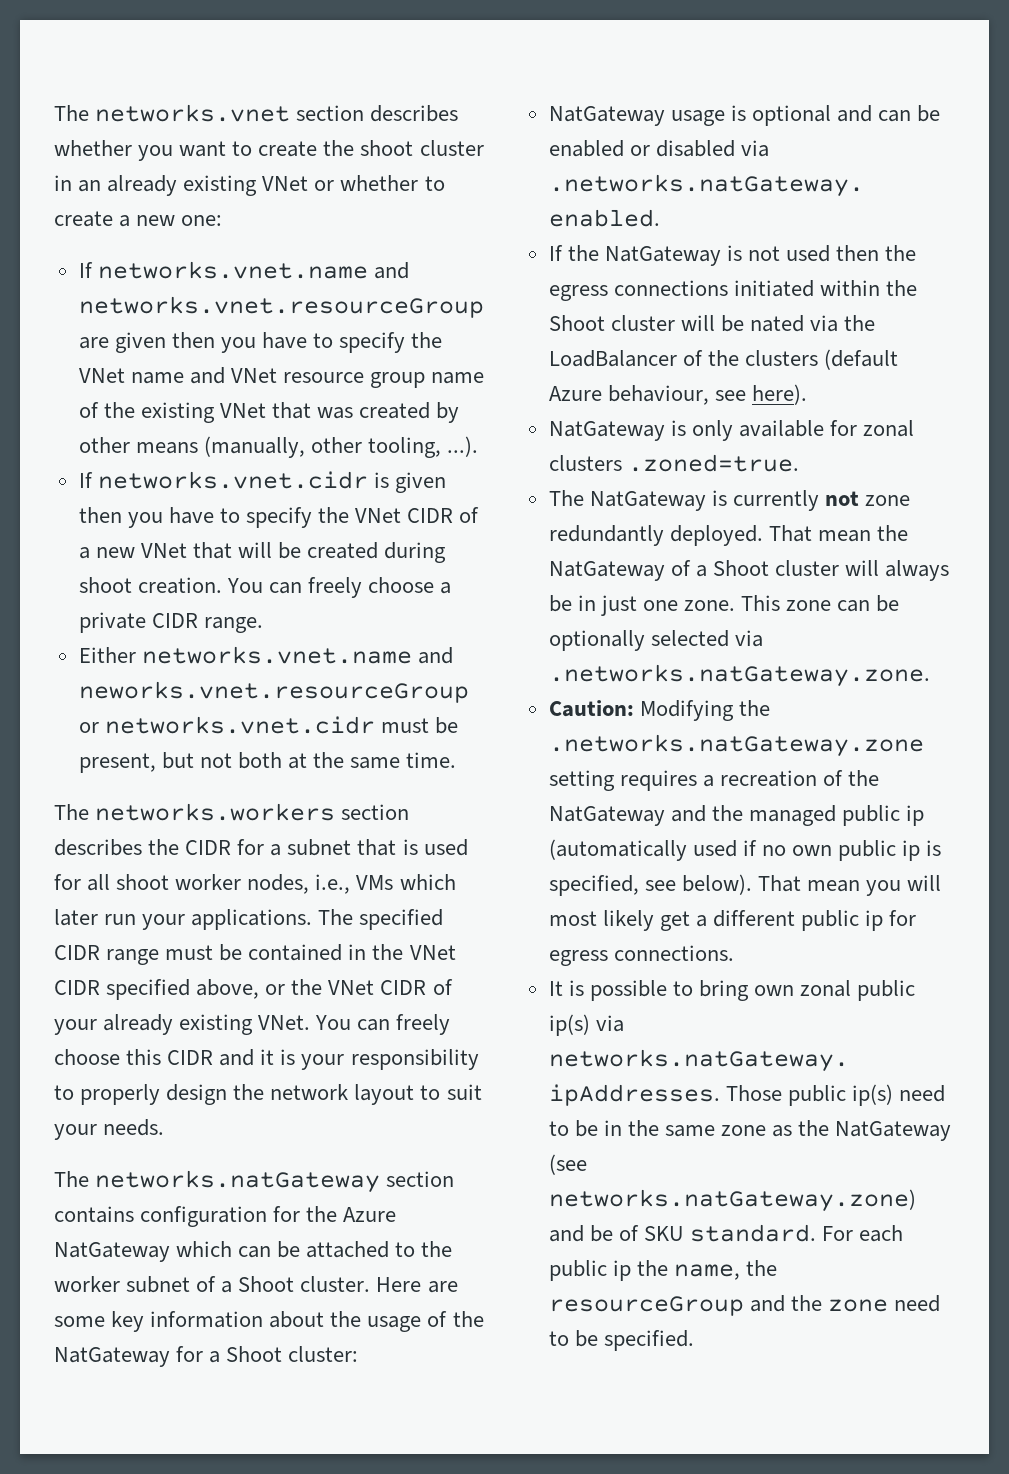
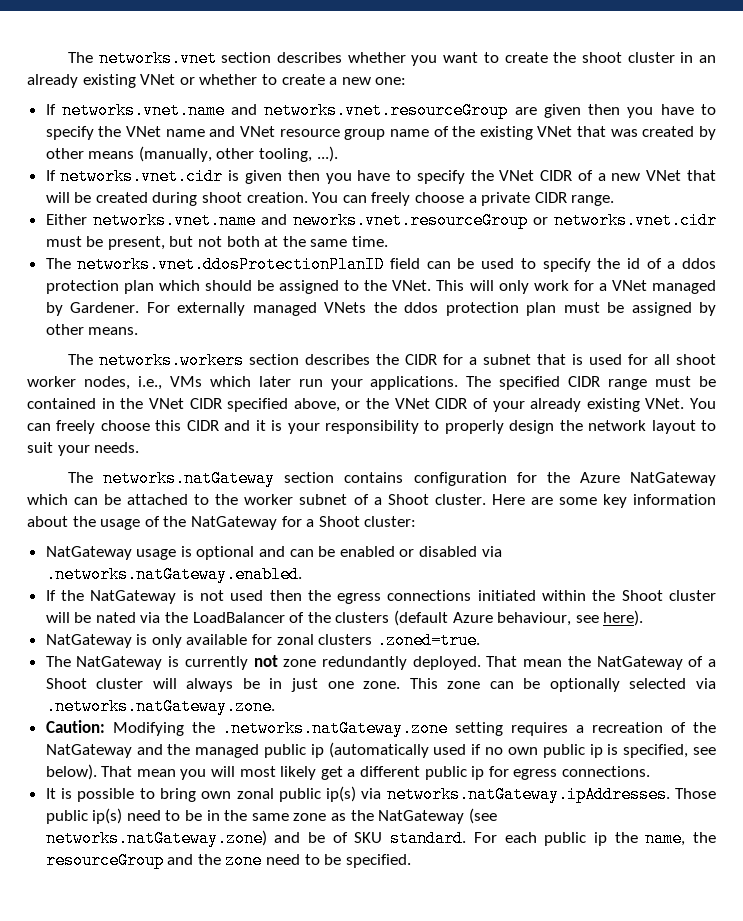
(457, 760) none -> [45,256,716,273] [45,280,716,294] [45,302,716,316] [45,324,139,335] // The networks.vnet.ddosProtectionPlanID field can be used to specify the id of a ddos protection plan which should be assigned to the VNet. This will only work for a VNet managed by Gardener. For externally managed VNets the ddos protection plan must be assigned by other means.

